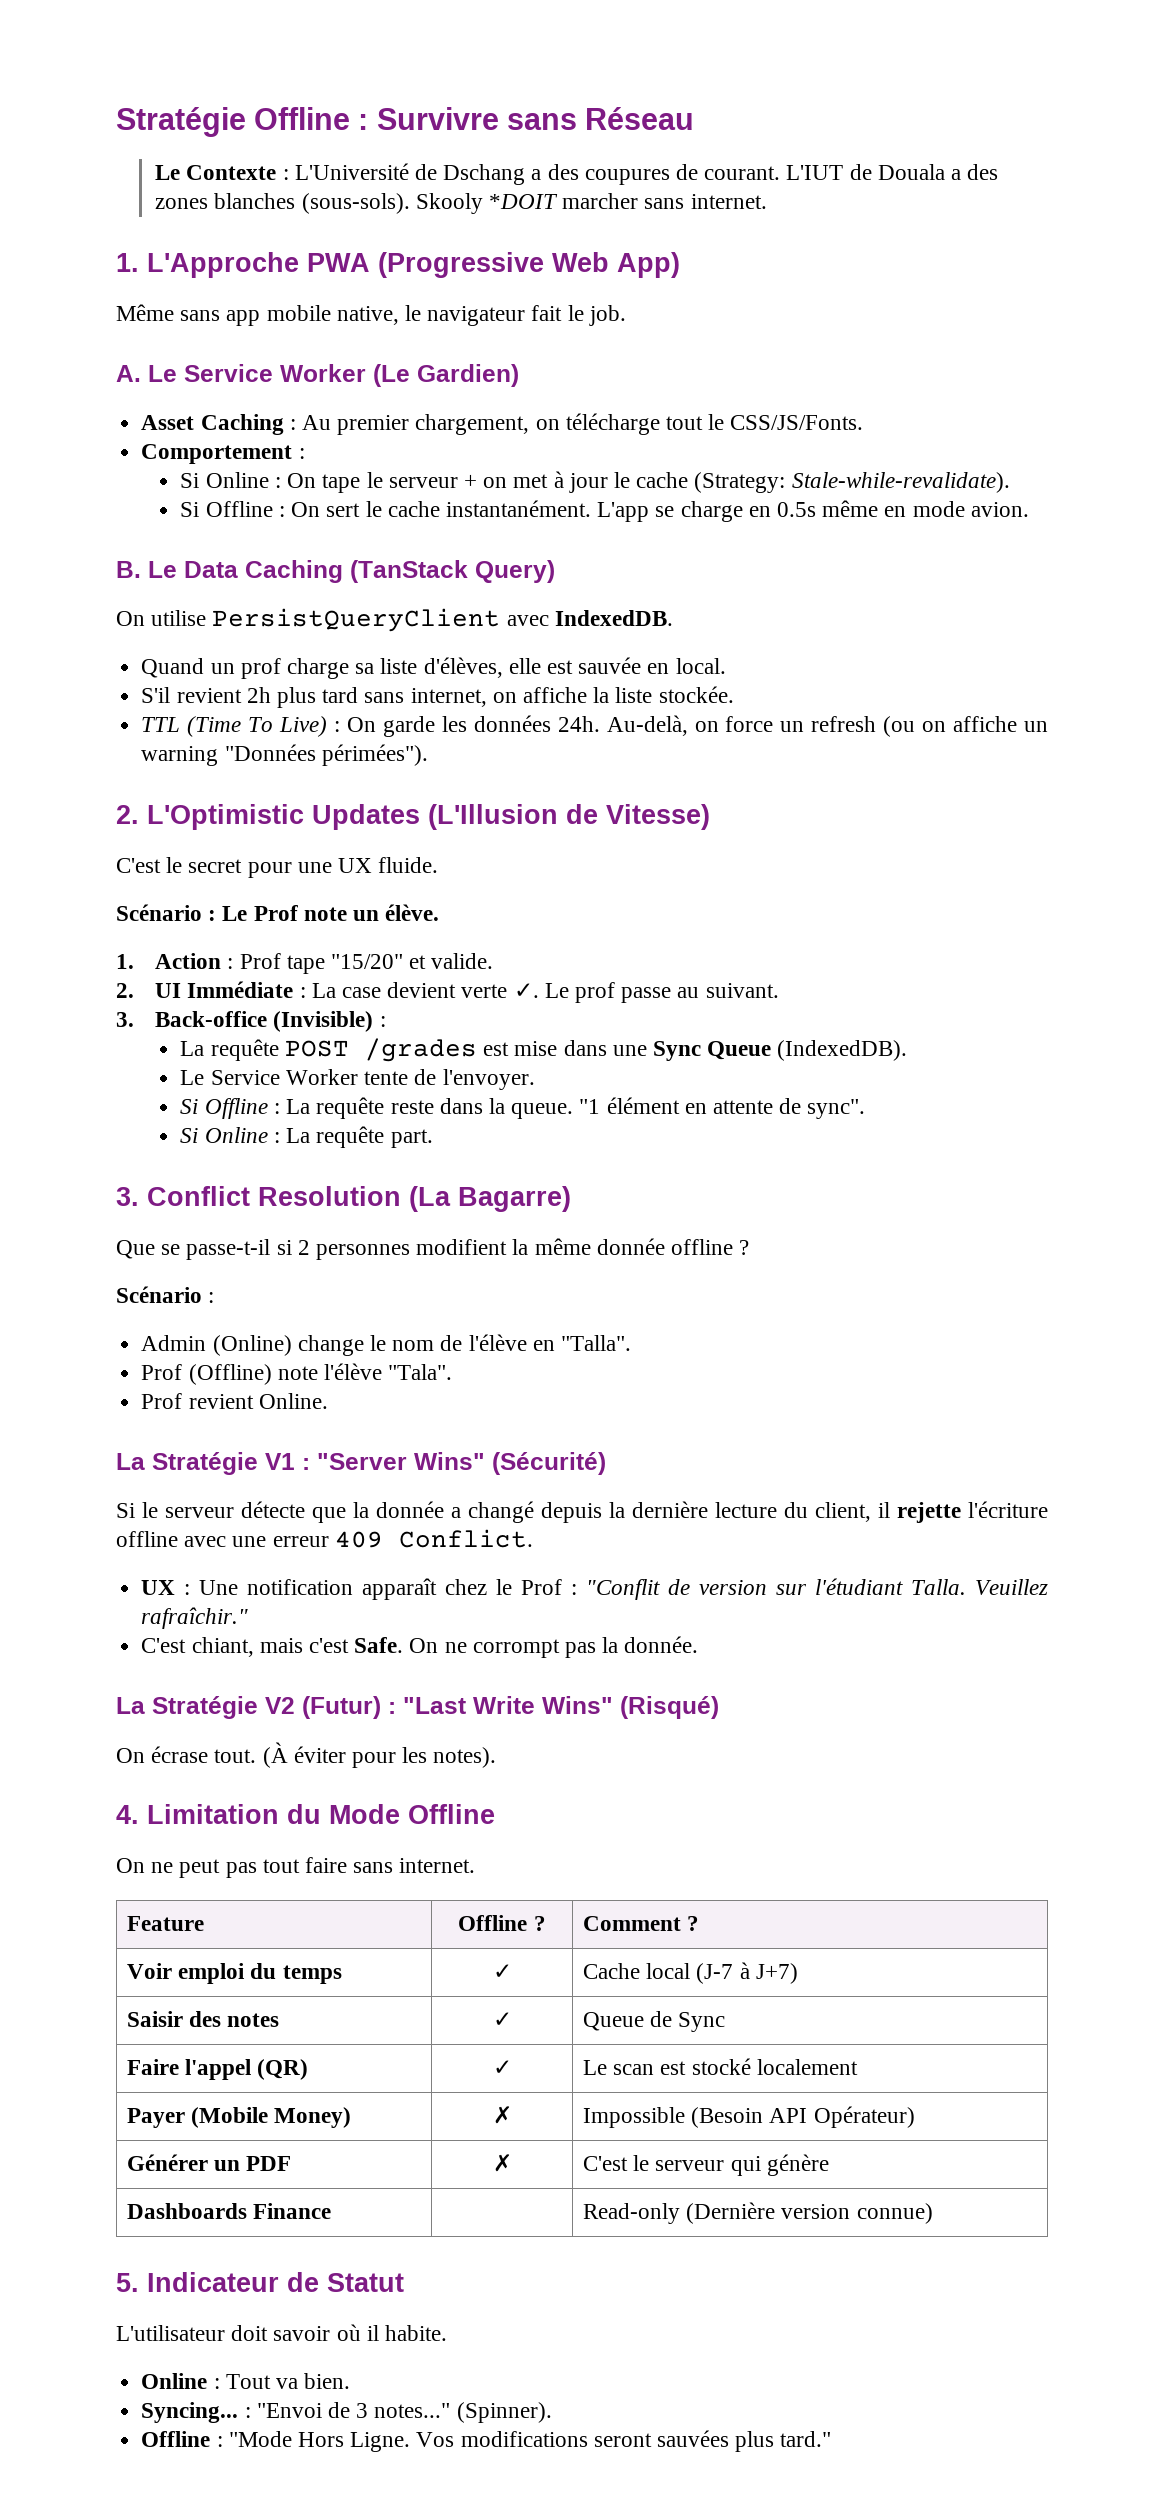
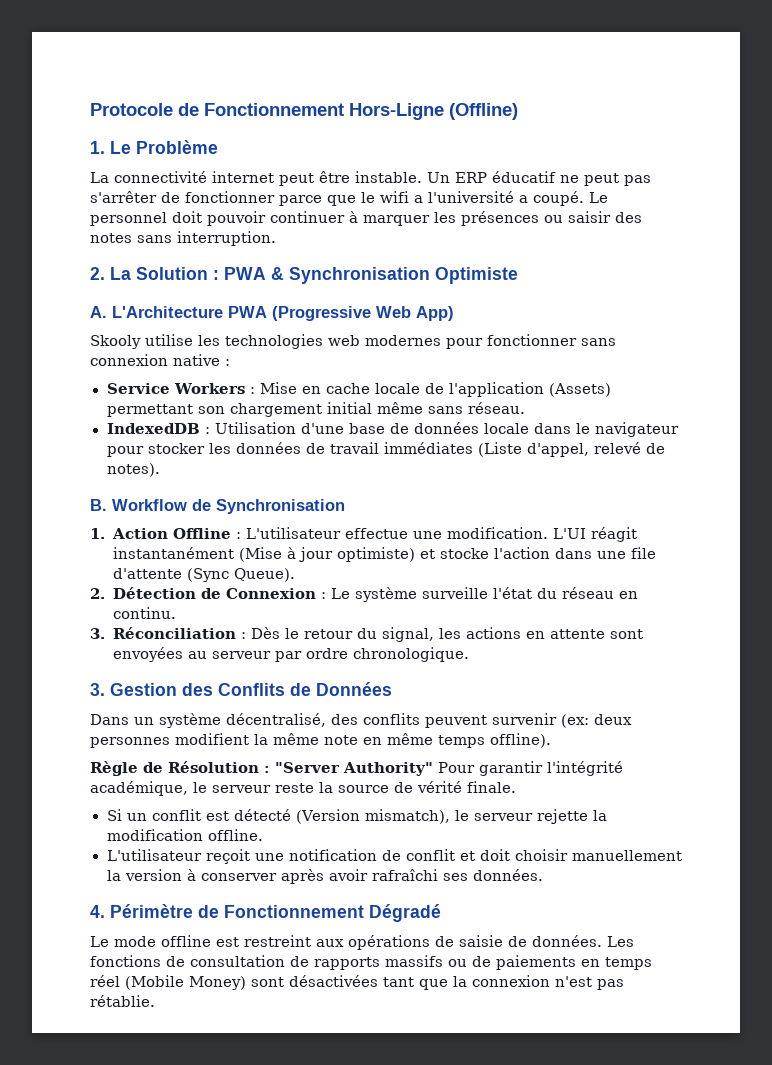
[116,107,695,137] [155,163,999,185] [155,193,767,214] [116,252,680,278] [116,304,626,326] [116,364,519,387] [141,413,864,435] [141,444,305,464] [180,471,1010,493] [180,500,1029,522] [116,560,555,583] [116,608,673,632] [141,657,726,679] [141,686,734,708] [141,715,1048,737] [141,744,428,766] [116,804,710,830] [116,857,439,878] [116,904,440,921] [116,953,494,974] [116,981,779,1003] [116,1011,386,1032] [180,1038,908,1062] [180,1069,535,1090] [180,1097,866,1119] [180,1126,433,1148] [116,1186,571,1212] [116,1238,750,1260] [116,1286,215,1303] [141,1334,631,1356] [141,1363,453,1385] [141,1393,328,1409] [116,1452,606,1475] [116,1501,1048,1523] [116,1529,533,1548] [141,1578,1049,1600] [141,1607,249,1629] [141,1636,699,1658] [116,1696,719,1719] [116,1742,497,1768] [116,1804,495,1824] [116,1857,476,1878] [127,1916,205,1931] [458,1915,546,1931] [583,1916,700,1931] [127,1963,342,1984] [492,1964,512,1979] [583,1962,798,1984] [127,2011,280,2027] [492,2012,512,2027] [583,2011,726,2032] [127,2059,309,2080] [492,2060,512,2075] [583,2058,858,2075] [127,2107,352,2128] [492,2106,512,2124] [583,2106,915,2128] [127,2154,292,2171] [492,2154,512,2172] [583,2154,829,2176] [127,2203,332,2219] [583,2202,933,2224] [116,2272,404,2292] [116,2324,448,2341] [141,2373,351,2389] [141,2402,552,2423] [141,2430,832,2452] Stratégie Offline : Survivre sans Réseau // Le Contexte : L'Université de Dschang a des coupures de courant. L'IUT de Douala a des zones blanches (sous-sols). Skooly *DOIT marcher sans internet. // 1. L'Approche PWA (Progressive Web App) // Même sans app mobile native, le navigateur fait le job. // A. Le Service Worker (Le Gardien) // Asset Caching : Au premier chargement, on télécharge tout le CSS/JS/Fonts. // Comportement : // Si Online : On tape le serveur + on met à jour le cache (Strategy: Stale-while-revalidate). // Si Offline : On sert le cache instantanément. L'app se charge en 0.5s même en mode avion. // B. Le Data Caching (TanStack Query) // On utilise PersistQueryClient avec IndexedDB. // Quand un prof charge sa liste d'élèves, elle est sauvée en local. // S'il revient 2h plus tard sans internet, on affiche la liste stockée. // TTL (Time To Live) : On garde les données 24h. Au-delà, on force un refresh (ou on affiche un warning "Données périmées"). // 2. L'Optimistic Updates (L'Illusion de Vitesse) // C'est le secret pour une UX fluide. // Scénario : Le Prof note un élève. // 1. Action : Prof tape "15/20" et valide. // 2. UI Immédiate : La case devient verte ✓. Le prof passe au suivant. // 3. Back-office (Invisible) : // La requête POST /grades est mise dans une Sync Queue (IndexedDB). // Le Service Worker tente de l'envoyer. // Si Offline : La requête reste dans la queue. "1 élément en attente de sync". // Si Online : La requête part. // 3. Conflict Resolution (La Bagarre) // Que se passe-t-il si 2 personnes modifient la même donnée offline ? // Scénario : // Admin (Online) change le nom de l'élève en "Talla". // Prof (Offline) note l'élève "Tala". // Prof revient Online. // La Stratégie V1 : "Server Wins" (Sécurité) // Si le serveur détecte que la donnée a changé depuis la dernière lecture du client, il rejette l'écriture offline avec une erreur 409 Conflict. // UX : Une notification apparaît chez le Prof : "Conflit de version sur l'étudiant Talla. Veuillez rafraîchir." // C'est chiant, mais c'est Safe. On ne corrompt pas la donnée. // La Stratégie V2 (Futur) : "Last Write Wins" (Risqué) // On écrase tout. (À éviter pour les notes). // 4. Limitation du Mode Offline // On ne peut pas tout faire sans internet. // Feature | Offline ? | Comment ? // Voir emploi du temps | ✓ | Cache local (J-7 à J+7) // Saisir des notes | ✓ | Queue de Sync // Faire l'appel (QR) | ✓ | Le scan est stocké localement // Payer (Mobile Money) | ✗ | Impossible (Besoin API Opérateur) // Générer un PDF | ✗ | C'est le serveur qui génère // Dashboards Finance | | Read-only (Dernière version connue) // 5. Indicateur de Statut // L'utilisateur doit savoir où il habite. // Online : Tout va bien. // Syncing... : "Envoi de 3 notes..." (Spinner). // Offline : "Mode Hors Ligne. Vos modifications seront sauvées plus tard." -> [90,103,518,120] [90,140,218,154] [90,171,651,186] [90,191,608,206] [90,211,642,226] [90,231,276,246] [90,267,518,284] [90,306,454,321] [90,334,616,349] [90,354,230,366] [106,382,612,397] [106,402,525,417] [106,422,679,437] [106,442,665,457] [106,463,160,477] [90,499,345,514] [90,527,637,542] [112,547,656,562] [112,568,295,582] [90,587,638,602] [112,607,176,619] [90,627,643,642] [112,647,469,662] [90,682,392,696] [90,713,632,728] [90,733,551,748] [90,761,623,776] [90,781,516,796] [106,809,608,824] [106,829,263,841] [106,849,682,864] [106,869,543,884] [90,904,441,922] [90,935,634,950] [90,955,652,970] [90,975,624,990] [90,995,155,1007] Protocole de Fonctionnement Hors-Ligne (Offline) // 1. Le Problème // La connectivité internet peut être instable. Un ERP éducatif ne peut pas s'arrêter de fonctionner parce que le wifi a l'université a coupé. Le personnel doit pouvoir continuer à marquer les présences ou saisir des notes sans interruption. // 2. La Solution : PWA & Synchronisation Optimiste // A. L'Architecture PWA (Progressive Web App) // Skooly utilise les technologies web modernes pour fonctionner sans connexion native : // Service Workers : Mise en cache locale de l'application (Assets) permettant son chargement initial même sans réseau. // IndexedDB : Utilisation d'une base de données locale dans le navigateur pour stocker les données de travail immédiates (Liste d'appel, relevé de notes). // B. Workflow de Synchronisation // 1. Action Offline : L'utilisateur effectue une modification. L'UI réagit instantanément (Mise à jour optimiste) et stocke l'action dans une file d'attente (Sync Queue). // 2. Détection de Connexion : Le système surveille l'état du réseau en continu. // 3. Réconciliation : Dès le retour du signal, les actions en attente sont envoyées au serveur par ordre chronologique. // 3. Gestion des Conflits de Données // Dans un système décentralisé, des conflits peuvent survenir (ex: deux personnes modifient la même note en même temps offline). // Règle de Résolution : "Server Authority" Pour garantir l'intégrité académique, le serveur reste la source de vérité finale. // Si un conflit est détecté (Version mismatch), le serveur rejette la modification offline. // L'utilisateur reçoit une notification de conflit et doit choisir manuellement la version à conserver après avoir rafraîchi ses données. // 4. Périmètre de Fonctionnement Dégradé // Le mode offline est restreint aux opérations de saisie de données. Les fonctions de consultation de rapports massifs ou de paiements en temps réel (Mobile Money) sont désactivées tant que la connexion n'est pas rétablie.

